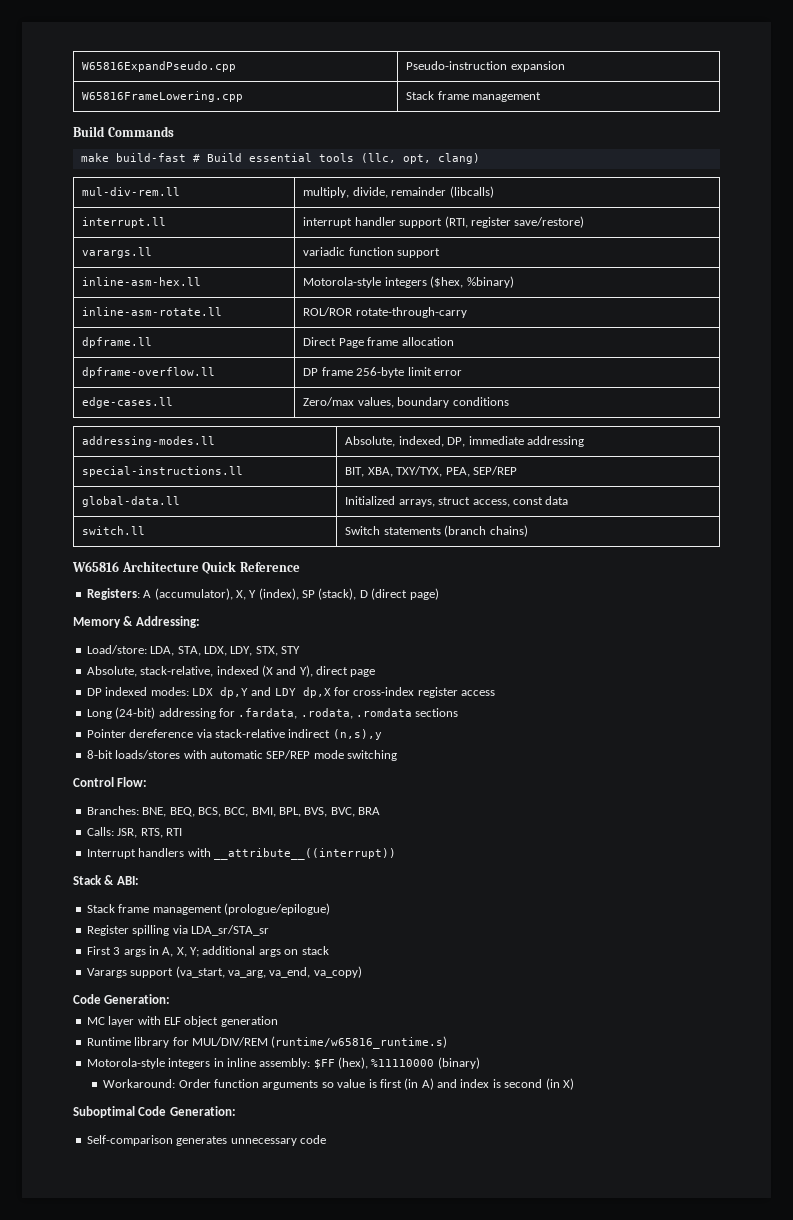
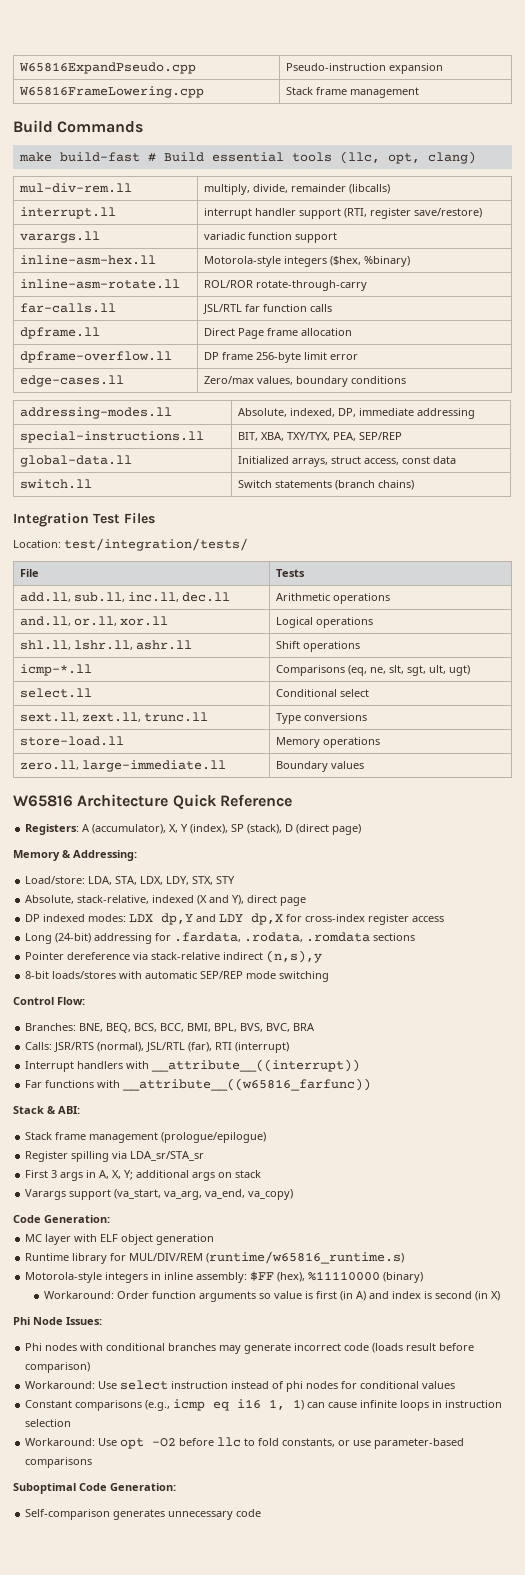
(467, 312) none -> [19,303,116,313] [202,304,332,314] // far-calls.ll | JSL/RTL far function calls
(528, 531) none -> [13,513,155,527] [13,538,248,551] [19,569,39,577] [275,569,305,577] [19,592,230,602] [275,593,390,604] [19,616,168,626] [275,617,373,628] [19,640,192,650] [275,641,360,652] [19,664,92,676] [275,665,470,676] [19,688,92,698] [275,689,369,697] [19,712,208,722] [275,713,367,724] [19,736,124,746] [275,737,380,748] [19,760,226,772] [275,761,364,772] // Integration Test Files // Location: test/integration/tests/ // File | Tests // add.ll, sub.ll, inc.ll, dec.ll | Arithmetic operations // and.ll, or.ll, xor.ll | Logical operations // shl.ll, lshr.ll, ashr.ll | Shift operations // icmp-*.ll | Comparisons (eq, ne, slt, sgt, ult, ugt) // select.ll | Conditional select // sext.ll, zext.ll, trunc.ll | Type conversions // store-load.ll | Memory operations // zero.ll, large-immediate.ll | Boundary values
[117,828,163,838] JSR, RTS, -> [54,1042,213,1052] JSR/RTS (normal), JSL/RTL (far),
(182, 832) none -> [235,1042,290,1053] (interrupt)
(396, 854) none -> [25,1078,372,1091] // Far functions with __attribute__((w65816_farfunc))
(574, 1084) none -> [13,1317,102,1325] [25,1343,475,1354] [25,1362,91,1373] [25,1380,456,1392] [25,1399,503,1411] [25,1419,72,1427] [25,1437,465,1449] [25,1457,93,1468] // Phi Node Issues: // Phi nodes with conditional branches may generate incorrect code (loads result before comparison) // Workaround: Use select instruction instead of phi nodes for conditional values // Constant comparisons (e.g., icmp eq i16 1, 1) can cause infinite loops in instruction selection // Workaround: Use opt -O2 before llc to fold constants, or use parameter-based comparisons

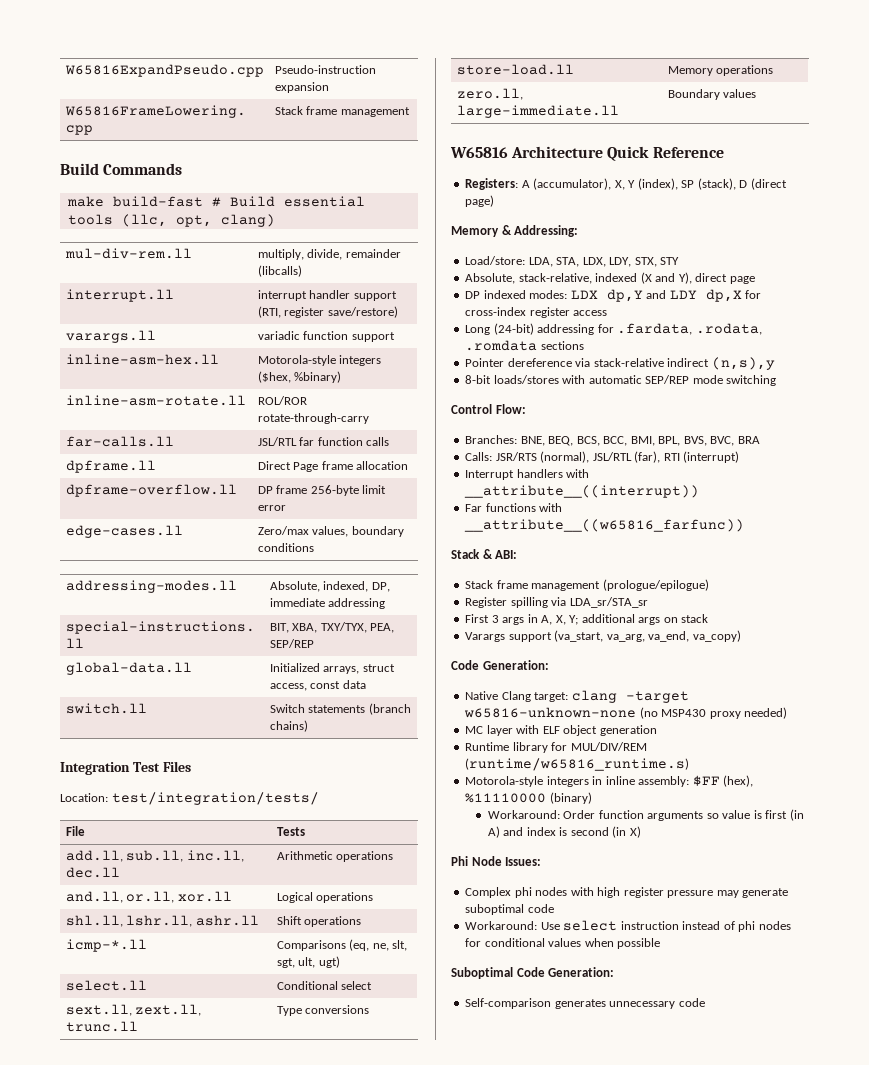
(110, 1219) none -> [465,690,689,703] [464,707,788,719] // Native Clang target: clang -target w65816-unknown-none (no MSP430 proxy needed)
[25,1343,217,1351] Phi nodes with conditional branches -> [465,887,714,898] Complex phi nodes with high register pressure
[294,1343,475,1353] [25,1362,91,1373] incorrect code (loads result before comparison) -> [465,904,554,915] suboptimal code
[25,1399,503,1411] [25,1419,72,1427] [25,1437,465,1449] [25,1457,93,1468] // Constant comparisons (e.g., icmp eq i16 1, 1) can cause infinite loops in instruction selection // Workaround: Use opt -O2 before llc to fold constants, or use parameter-based comparisons -> [584,938,661,949] when possible

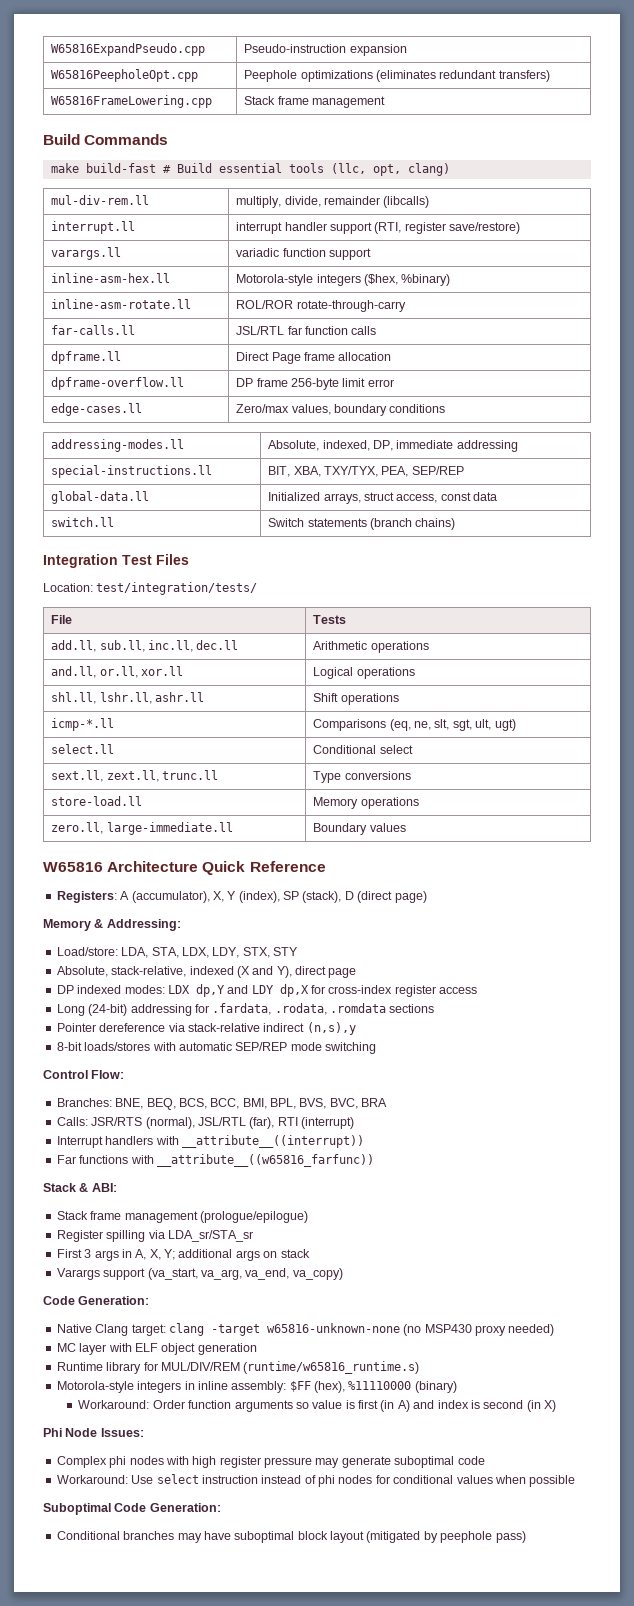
(329, 87) none -> [51,69,199,82] [244,70,550,82] // W65816PeepholeOpt.cpp | Peephole optimizations (eliminates redundant transfers)
[465,998,705,1009] Self-comparison generates unnecessary code -> [56,1531,526,1543] Conditional branches may have suboptimal block layout (mitigated by peephole pass)

